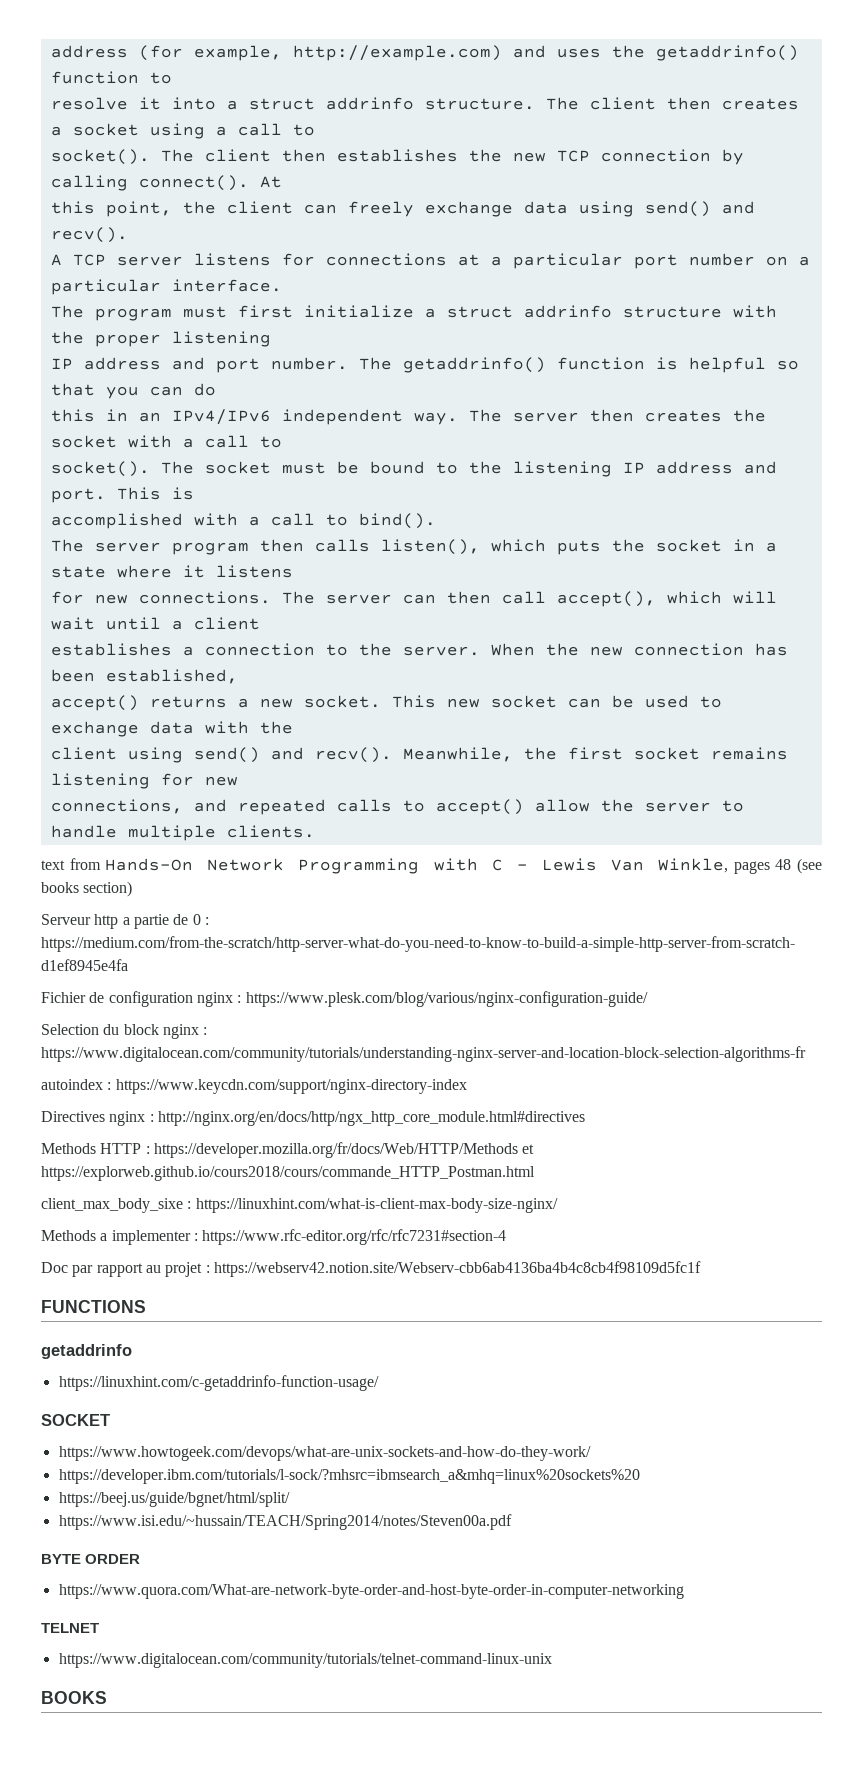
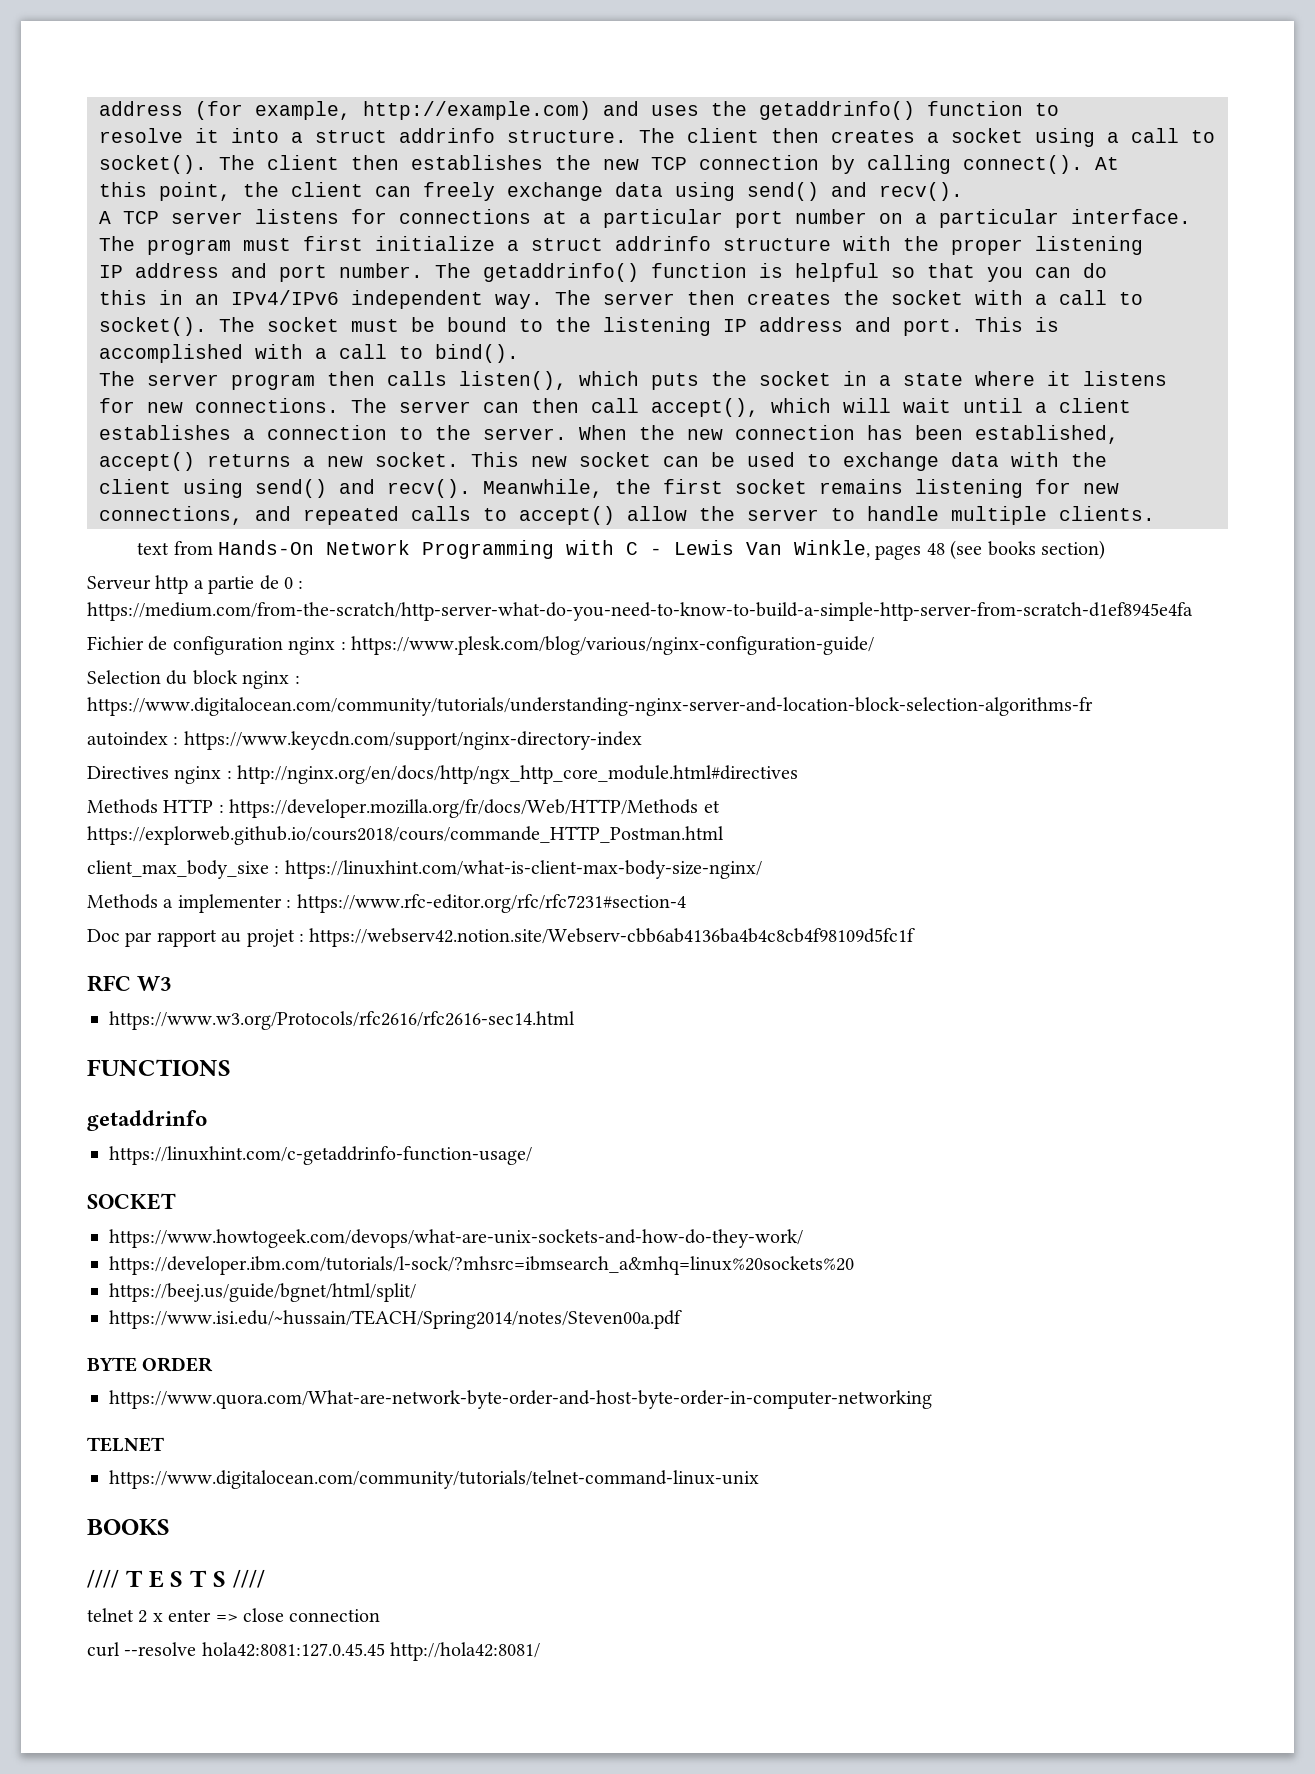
(701, 1269) none -> [87,975,173,992] [109,1011,575,1030] // RFC W3 // https://www.w3.org/Protocols/rfc2616/rfc2616-sec14.html
(107, 1697) none -> [87,1569,265,1588] [87,1608,381,1623] [87,1642,541,1661] // //// T E S T S //// // telnet 2 x enter => close connection // curl --resolve hola42:8081:127.0.45.45 http://hola42:8081/

